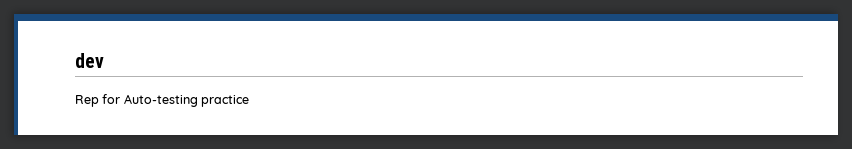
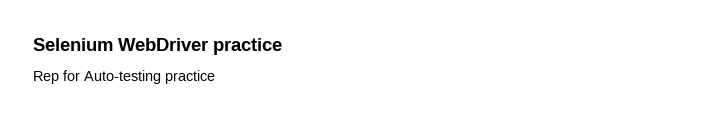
[75,53,104,68] dev -> [33,38,282,55] Selenium WebDriver practice

